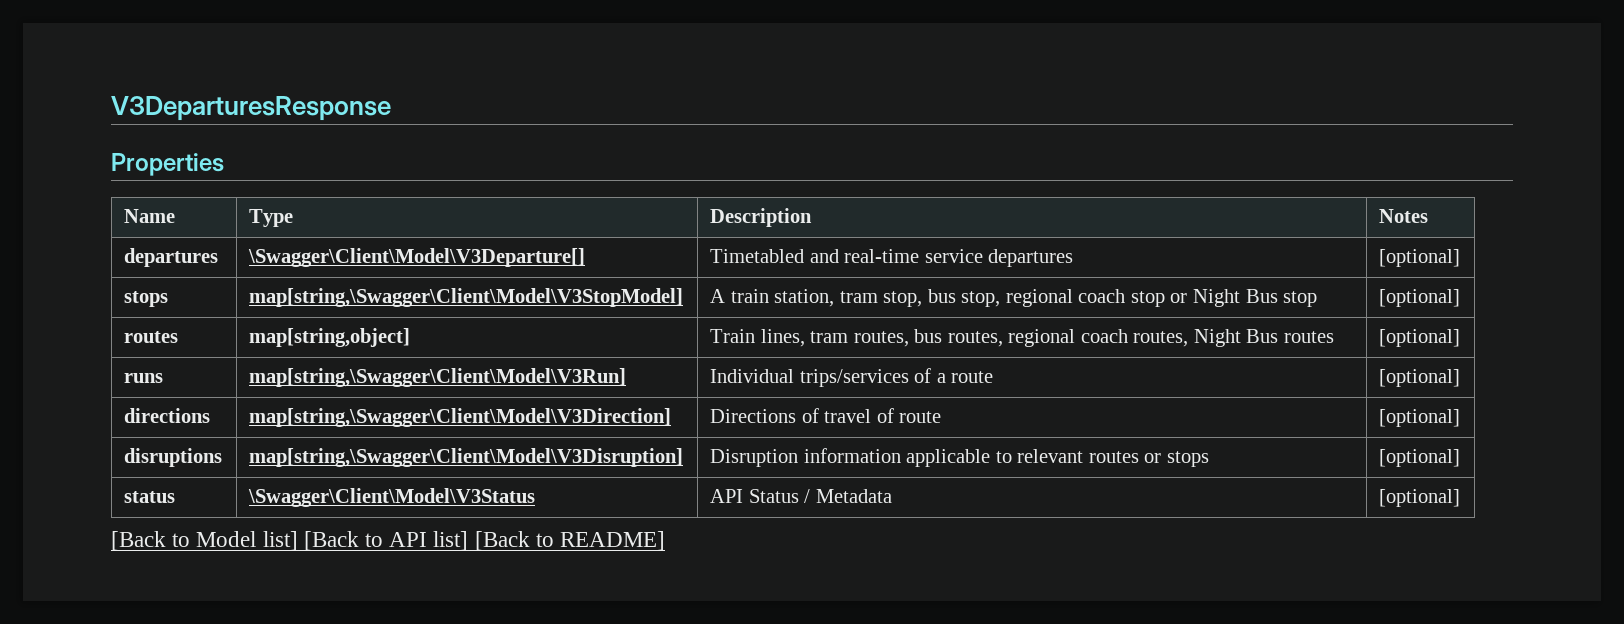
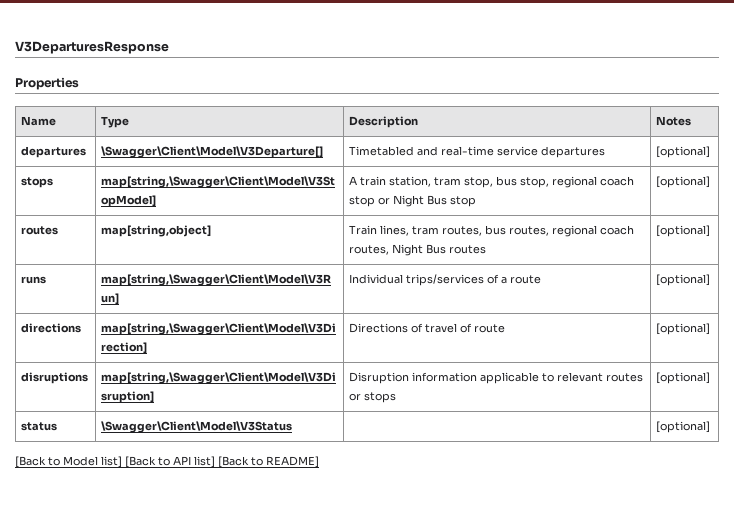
[710,489,892,503] API Status / Metadata -> (293, 427) none

